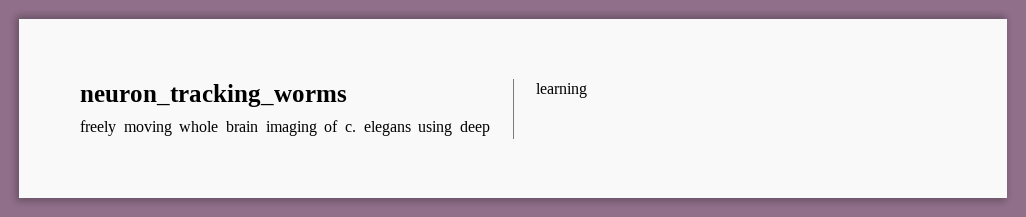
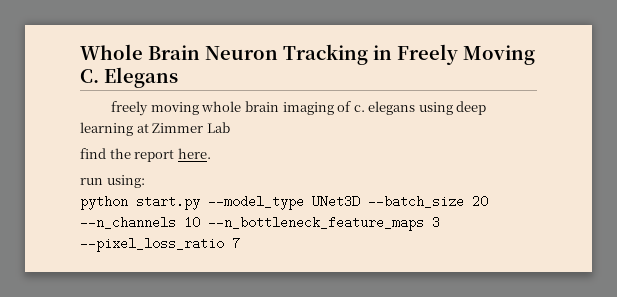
[80,84,347,107] neuron_tracking_worms -> [80,44,535,65] [80,67,178,88] Whole Brain Neuron Tracking in Freely Moving C. Elegans
(587, 90) none -> [136,122,230,133] [80,148,211,162] [80,175,145,188] [80,195,488,210] [80,216,440,231] [80,237,240,252] at Zimmer Lab // find the report here. // run using: // python start.py --model_type UNet3D --batch_size 20 --n_channels 10 --n_bottleneck_feature_maps 3 --pixel_loss_ratio 7

